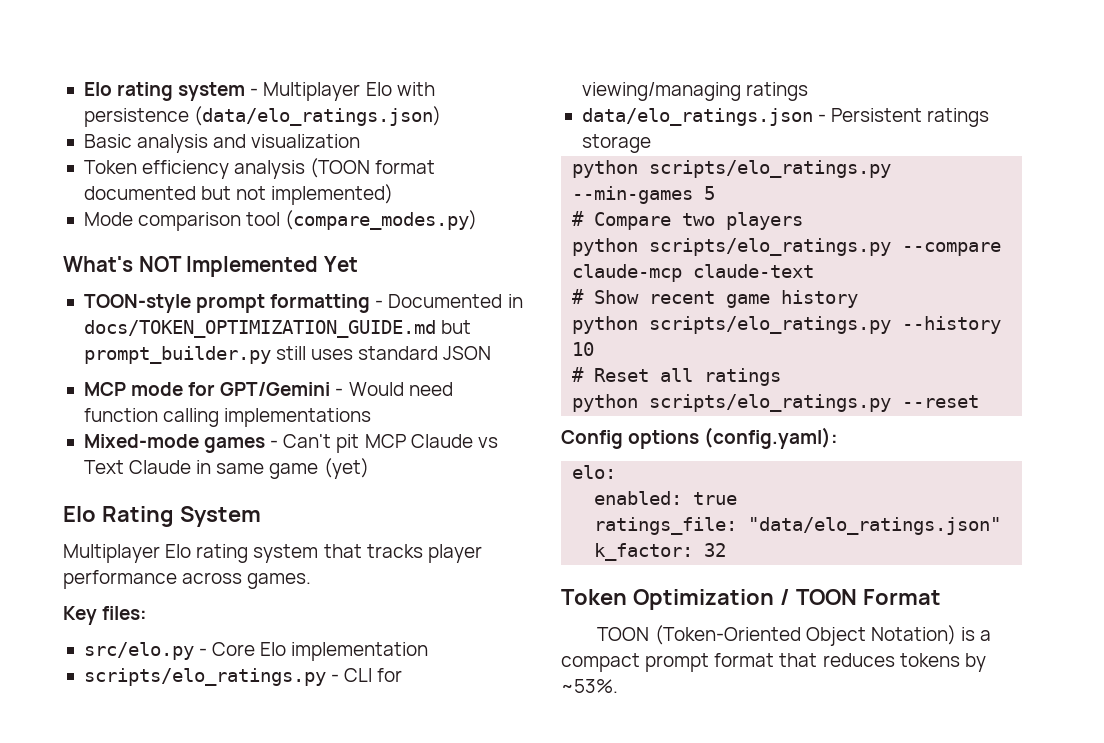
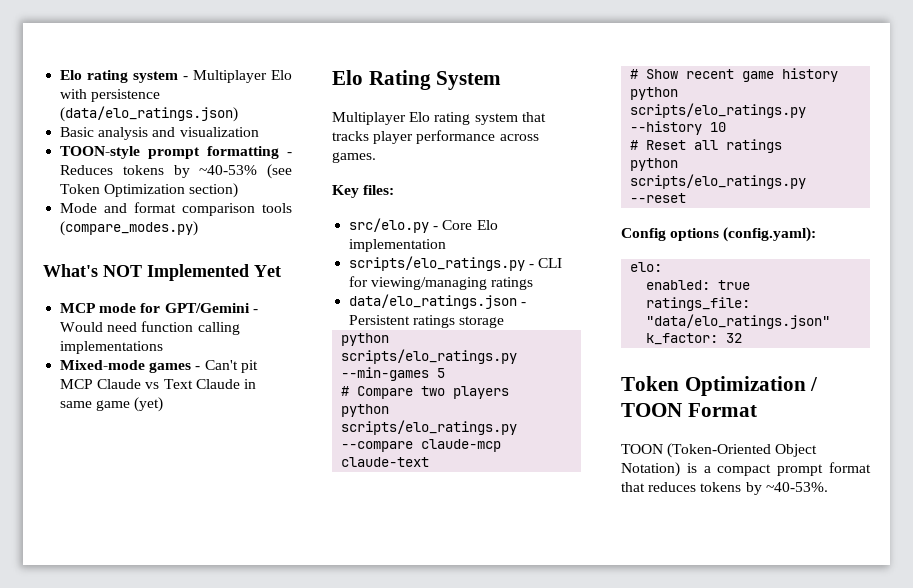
[83,158,436,179] [83,184,394,205] [83,212,281,231] Token efficiency analysis (TOON format documented but not implemented) // Mode comparison tool -> [60,146,292,159] [60,164,292,179] [60,183,239,198] [60,202,292,216] TOON-style prompt formatting - Reduces tokens by ~40-53% (see Token Optimization section) // Mode and format comparison tools
[83,294,523,313] [83,320,472,338] [83,346,492,364] // TOON-style prompt formatting - Documented in docs/TOKEN_OPTIMIZATION_GUIDE.md but prompt_builder.py still uses standard JSON -> (281, 271) none
[561,679,618,693] ~53%. -> [765,482,828,492] ~40-53%.

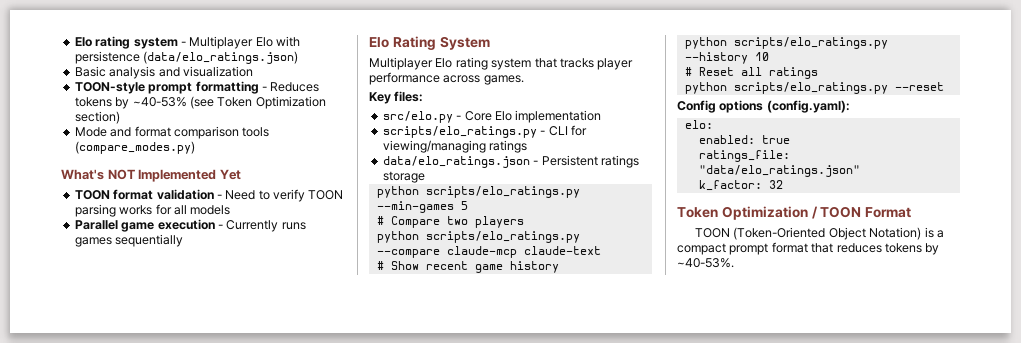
[60,303,258,313] [60,321,240,335] [60,341,164,354] [60,360,258,373] [60,379,256,389] [60,397,164,412] MCP mode for GPT/Gemini - Would need function calling implementations // Mixed-mode games - Can't pit MCP Claude vs Text Claude in same game (yet) -> [74,189,344,202] [74,204,231,217] [74,219,306,232] [74,234,184,247] TOON format validation - Need to verify TOON parsing works for all models // Parallel game execution - Currently runs games sequentially

